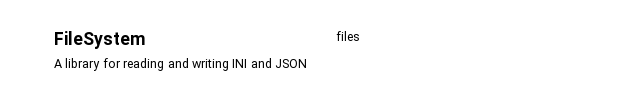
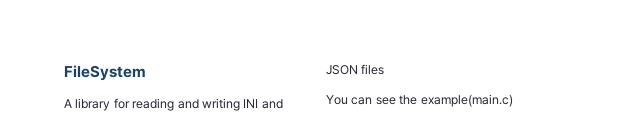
(360, 36) none -> [326,94,513,107] // You can see the example(main.c)

